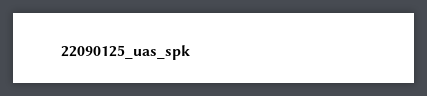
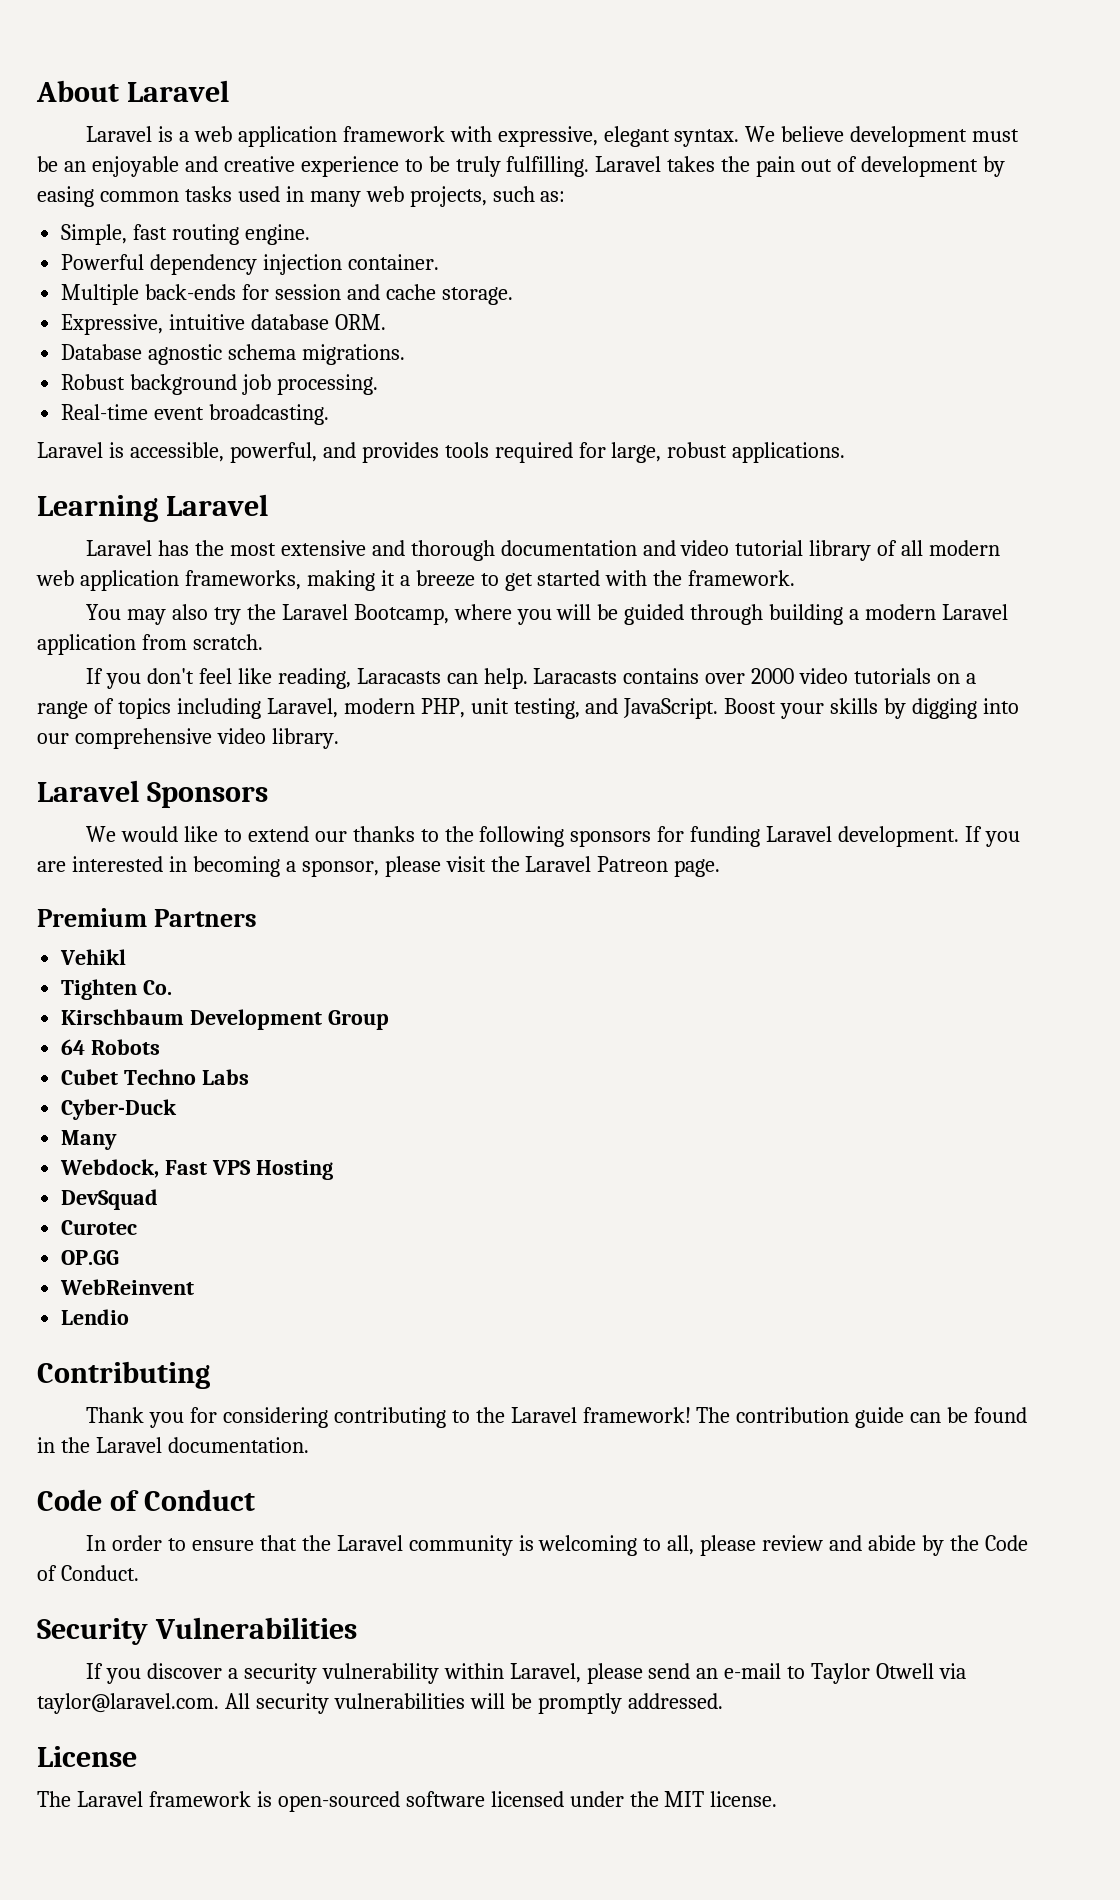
[61,45,190,60] 22090125_uas_spk -> [36,80,229,102] [86,126,1020,147] [37,156,1005,177] [37,186,566,207] [61,224,311,245] [61,254,440,275] [61,284,513,305] [61,314,387,335] [61,344,406,365] [61,374,379,395] [61,404,330,425] [37,442,846,463] [37,494,268,522] [86,540,1001,561] [36,570,796,591] [86,604,1009,625] [37,634,263,655] [86,668,977,689] [37,698,1020,719] [37,728,339,749] [37,780,268,808] [86,826,1021,847] [37,856,721,877] [37,908,257,927] [60,949,127,965] [61,979,173,1000] [61,1009,390,1030] [61,1039,161,1055] [61,1069,250,1085] [61,1099,178,1120] [61,1130,118,1150] [60,1159,334,1180] [61,1189,159,1210] [61,1220,138,1235] [61,1250,120,1265] [60,1279,195,1295] [61,1309,130,1325] [37,1361,210,1389] [86,1407,1028,1428] [37,1437,309,1453] [37,1489,255,1511] [86,1535,1028,1556] [37,1565,139,1581] [37,1617,357,1645] [86,1663,967,1684] [37,1693,723,1714] [37,1746,137,1767] [37,1791,778,1812] About Laravel // Laravel is a web application framework with expressive, elegant syntax. We believe development must be an enjoyable and creative experience to be truly fulfilling. Laravel takes the pain out of development by easing common tasks used in many web projects, such as: // Simple, fast routing engine. // Powerful dependency injection container. // Multiple back-ends for session and cache storage. // Expressive, intuitive database ORM. // Database agnostic schema migrations. // Robust background job processing. // Real-time event broadcasting. // Laravel is accessible, powerful, and provides tools required for large, robust applications. // Learning Laravel // Laravel has the most extensive and thorough documentation and video tutorial library of all modern web application frameworks, making it a breeze to get started with the framework. // You may also try the Laravel Bootcamp, where you will be guided through building a modern Laravel application from scratch. // If you don't feel like reading, Laracasts can help. Laracasts contains over 2000 video tutorials on a range of topics including Laravel, modern PHP, unit testing, and JavaScript. Boost your skills by digging into our comprehensive video library. // Laravel Sponsors // We would like to extend our thanks to the following sponsors for funding Laravel development. If you are interested in becoming a sponsor, please visit the Laravel Patreon page. // Premium Partners // Vehikl // Tighten Co. // Kirschbaum Development Group // 64 Robots // Cubet Techno Labs // Cyber-Duck // Many // Webdock, Fast VPS Hosting // DevSquad // Curotec // OP.GG // WebReinvent // Lendio // Contributing // Thank you for considering contributing to the Laravel framework! The contribution guide can be found in the Laravel documentation. // Code of Conduct // In order to ensure that the Laravel community is welcoming to all, please review and abide by the Code of Conduct. // Security Vulnerabilities // If you discover a security vulnerability within Laravel, please send an e-mail to Taylor Otwell via taylor@laravel.com. All security vulnerabilities will be promptly addressed. // License // The Laravel framework is open-sourced software licensed under the MIT license.

